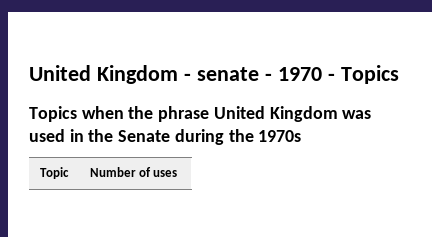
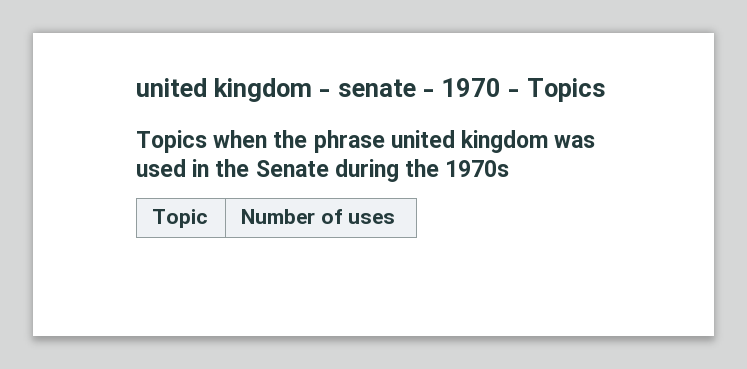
[29,65,178,84] United Kingdom -> [136,78,312,102] united kingdom
[213,106,338,122] United Kingdom -> [390,130,549,153] united kingdom

